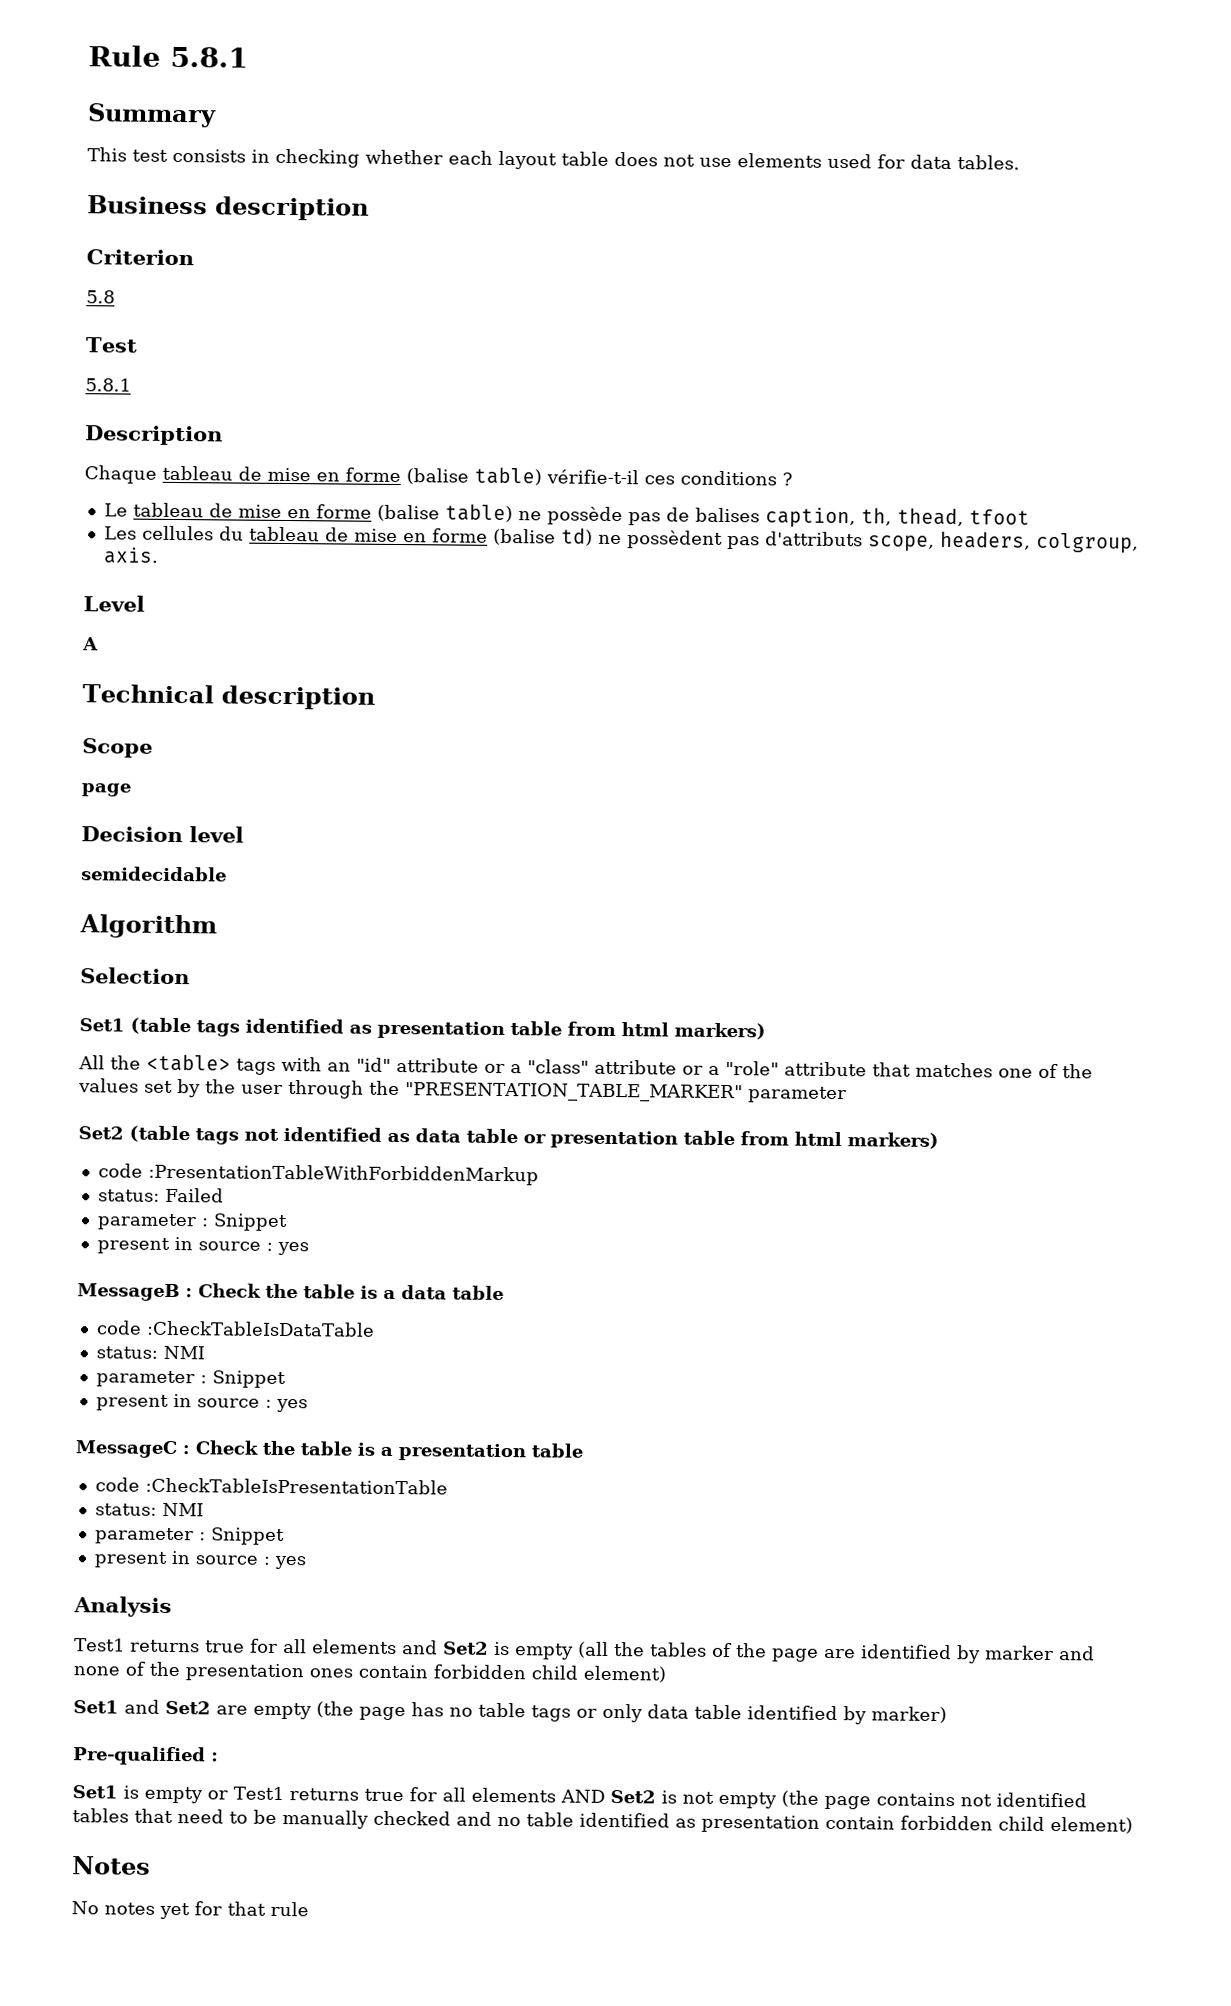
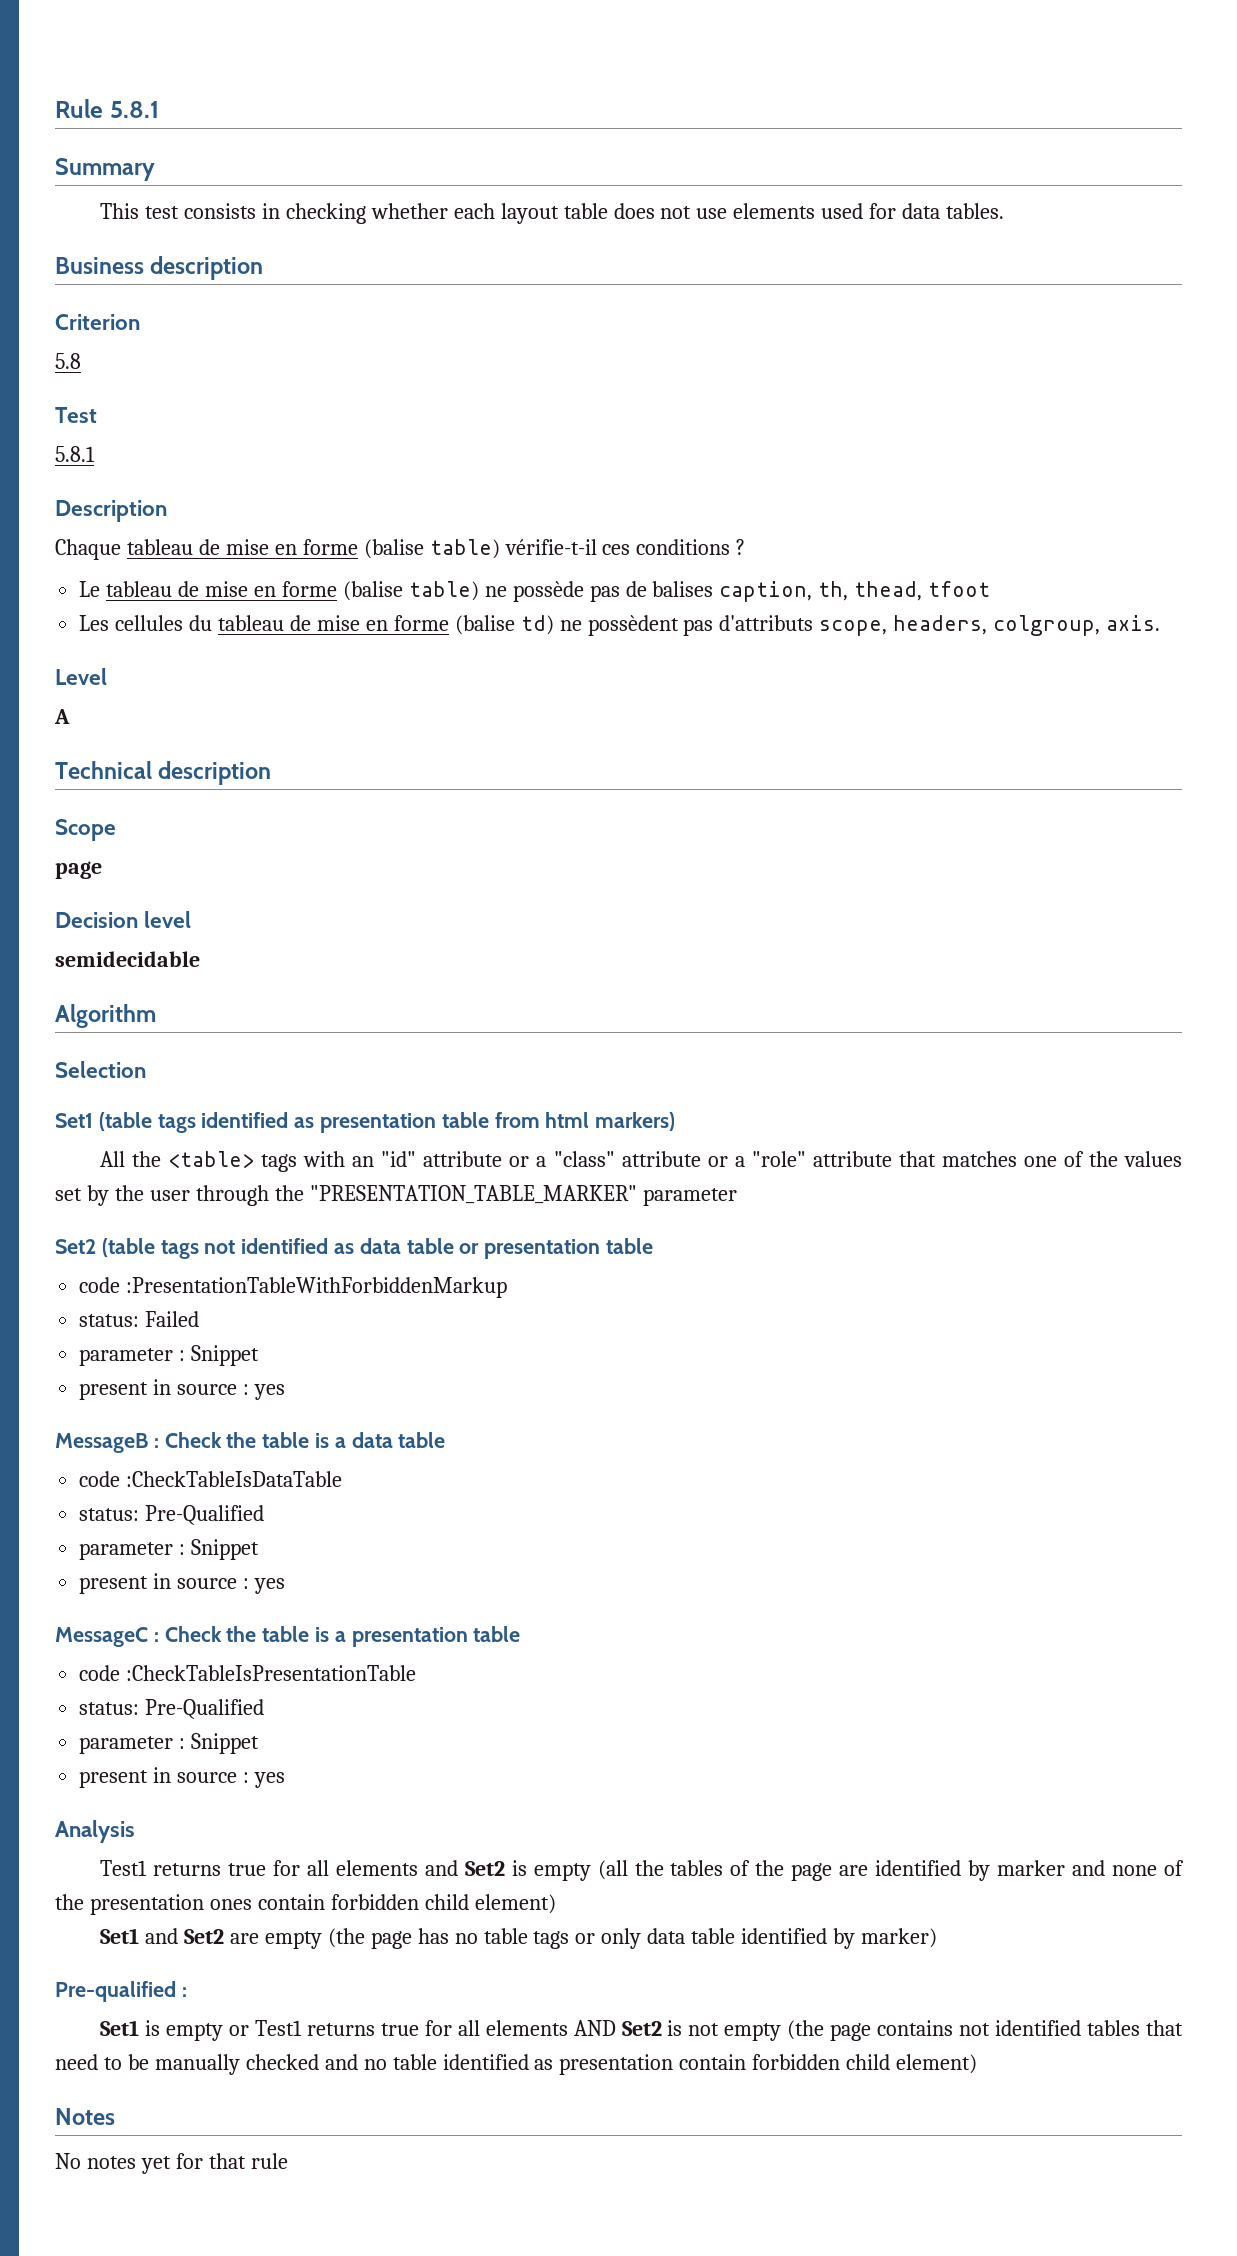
[740,1131,939,1149] from html markers) -> (654, 1246) none
[162,1345,205,1360] NMI -> [145,1505,265,1525] Pre-Qualified
[161,1502,204,1517] NMI -> [145,1699,265,1719] Pre-Qualified

